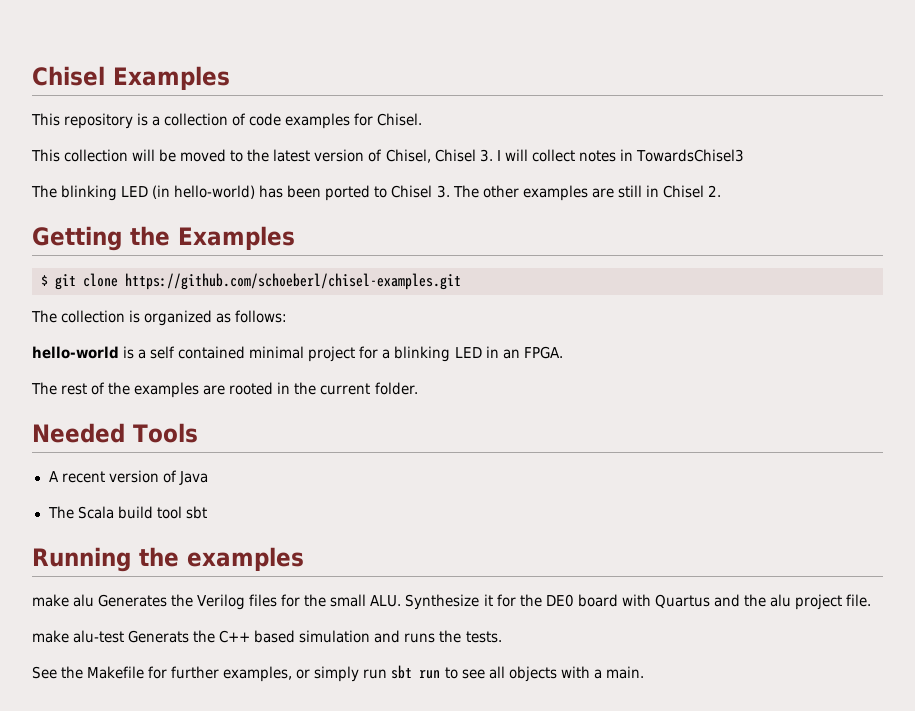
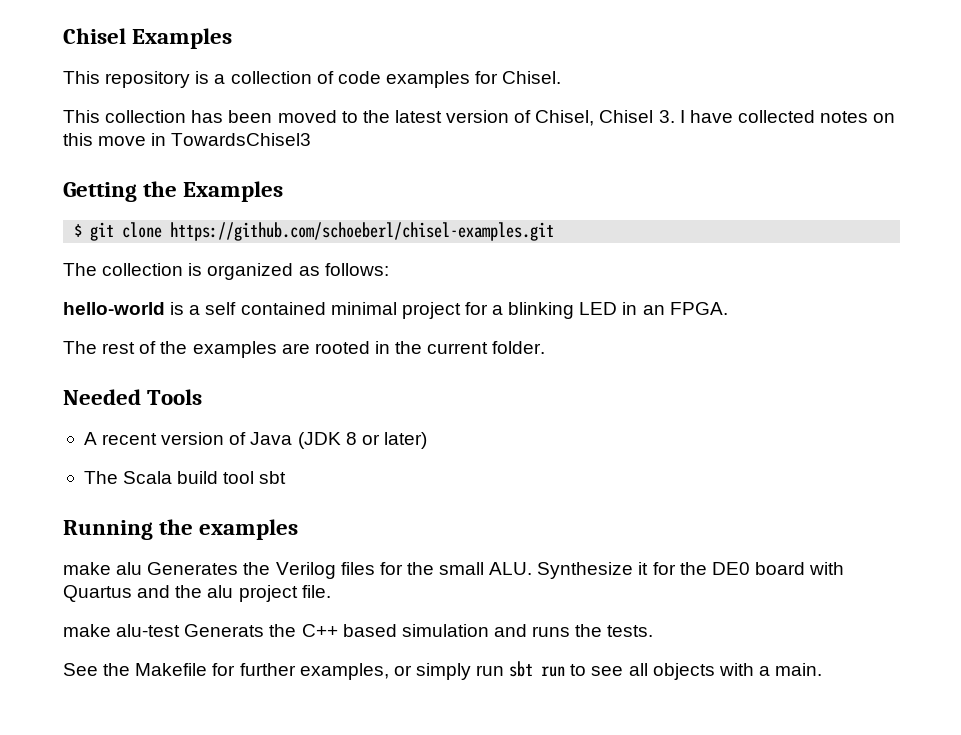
[132,149,177,162] will be -> [191,110,273,123] has been
[504,149,744,162] [31,185,721,201] will collect notes in TowardsChisel3 // The blinking LED (in hello-world) has been ported to Chisel 3. The other examples are still in Chisel 2. -> [689,110,896,123] [63,133,312,146] have collected notes on this move in TowardsChisel3
(208, 478) none -> [297,432,427,449] (JDK 8 or later)

